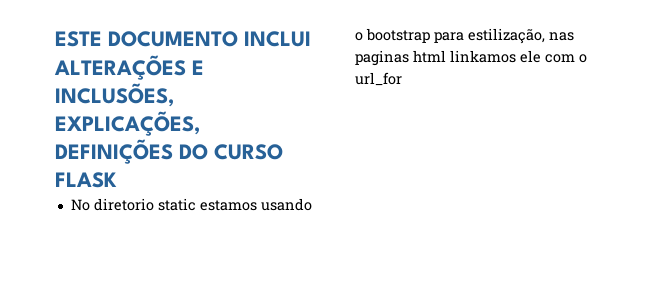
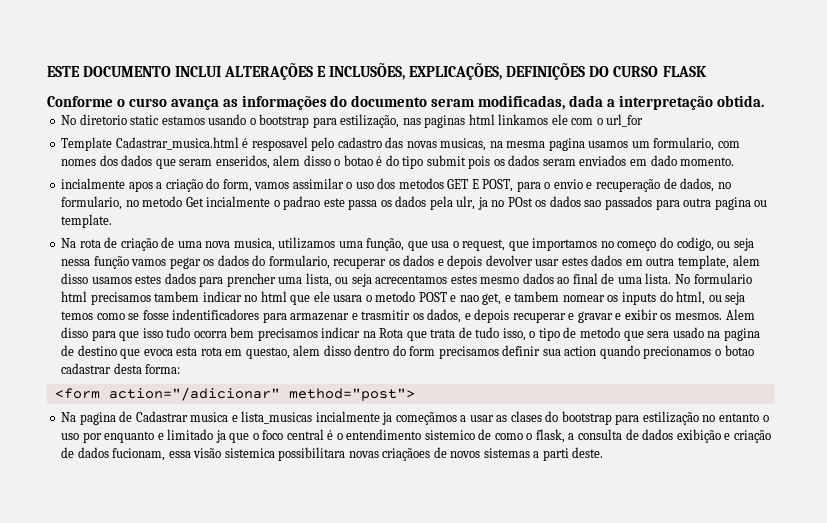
(117, 180) none -> [47,95,764,110] // Conforme o curso avança as informações do documento seram modificadas, dada a interpretação obtida.
(402, 79) none -> [61,137,740,151] [61,155,735,169] [61,178,731,192] [61,196,768,210] [61,214,113,228] [61,237,754,251] [61,255,760,269] [61,273,752,287] [61,291,746,305] [61,309,755,323] [61,327,760,341] [61,345,754,359] [61,363,181,374] [54,387,415,401] [61,411,769,425] [61,429,771,443] [61,447,604,461] // Template Cadastrar_musica.html é resposavel pelo cadastro das novas musicas, na mesma pagina usamos um formulario, com nomes dos dados que seram enseridos, alem disso o botao é do tipo submit pois os dados seram enviados em dado momento. // incialmente apos a criação do form, vamos assimilar o uso dos metodos GET E POST, para o envio e recuperação de dados, no formulario, no metodo Get incialmente o padrao este passa os dados pela ulr, ja no POst os dados sao passados para outra pagina ou template. // Na rota de criação de uma nova musica, utilizamos uma função, que usa o request, que importamos no começo do codigo, ou seja nessa função vamos pegar os dados do formulario, recuperar os dados e depois devolver usar estes dados em outra template, alem disso usamos estes dados para prencher uma lista, ou seja acrecentamos estes mesmo dados ao final de uma lista. No formulario html precisamos tambem indicar no html que ele usara o metodo POST e nao get, e tambem nomear os inputs do html, ou seja temos como se fosse indentificadores para armazenar e trasmitir os dados, e depois recuperar e gravar e exibir os mesmos. Alem disso para que isso tudo ocorra bem precisamos indicar na Rota que trata de tudo isso, o tipo de metodo que sera usado na pagina de destino que evoca esta rota em questao, alem disso dentro do form precisamos definir sua action quando precionamos o botao cadastrar desta forma: // <form action="/adicionar" method="post"> // Na pagina de Cadastrar musica e lista_musicas incialmente ja começãmos a usar as clases do bootstrap para estilização no entanto o uso por enquanto e limitado ja que o foco central é o entendimento sistemico de como o flask, a consulta de dados exibição e criação de dados fucionam, essa visão sistemica possibilitara novas criaçãoes de novos sistemas a parti deste.

